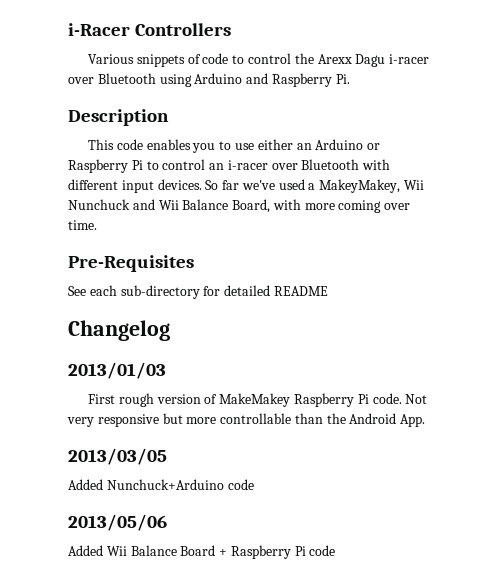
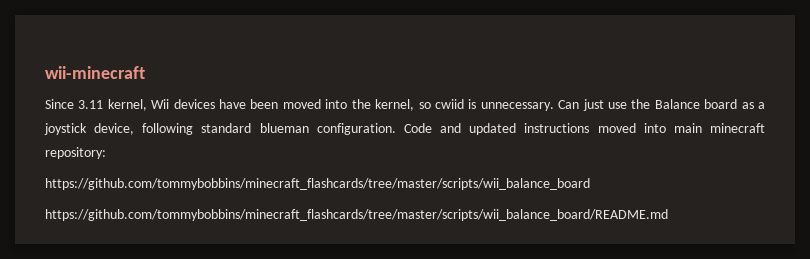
[68,23,232,36] [88,53,430,67] [68,73,350,87] [68,109,169,126] [88,139,381,153] [68,159,391,173] [68,179,425,193] [68,199,411,213] [68,220,97,230] [68,255,194,272] [68,285,328,299] [68,320,170,341] [68,362,166,379] [88,393,428,407] [67,413,426,427] [68,448,167,465] [68,479,254,490] [68,514,167,531] [68,545,336,559] i-Racer Controllers // Various snippets of code to control the Arexx Dagu i-racer over Bluetooth using Arduino and Raspberry Pi. // Description // This code enables you to use either an Arduino or Raspberry Pi to control an i-racer over Bluetooth with different input devices. So far we've used a MakeyMakey, Wii Nunchuck and Wii Balance Board, with more coming over time. // Pre-Requisites // See each sub-directory for detailed README // Changelog // 2013/01/03 // First rough version of MakeMakey Raspberry Pi code. Not very responsive but more controllable than the Android App. // 2013/03/05 // Added Nunchuck+Arduino code // 2013/05/06 // Added Wii Balance Board + Raspberry Pi code -> [45,66,145,79] [45,99,765,111] [44,123,765,135] [45,147,106,159] [45,178,590,190] [45,209,668,221] wii-minecraft // Since 3.11 kernel, Wii devices have been moved into the kernel, so cwiid is unnecessary. Can just use the Balance board as a joystick device, following standard blueman configuration. Code and updated instructions moved into main minecraft repository: // https://github.com/tommybobbins/minecraft_flashcards/tree/master/scripts/wii_balance_board // https://github.com/tommybobbins/minecraft_flashcards/tree/master/scripts/wii_balance_board/README.md

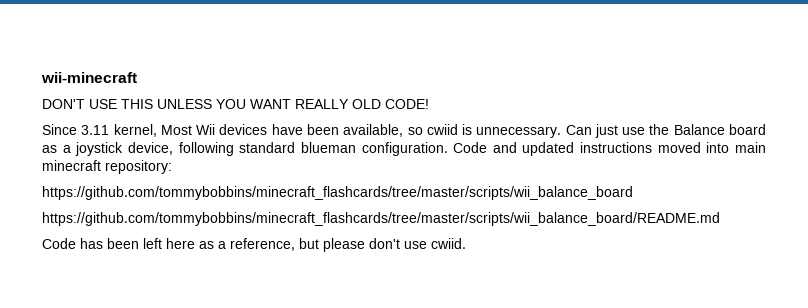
(145, 72) none -> [42,99,429,109] // DON'T USE THIS UNLESS YOU WANT REALLY OLD CODE!
(147, 105) none -> [160,125,192,135] Most
[282,99,415,111] moved into the kernel, -> [343,124,404,137] available,
(668, 215) none -> [42,238,466,252] // Code has been left here as a reference, but please don't use cwiid.

